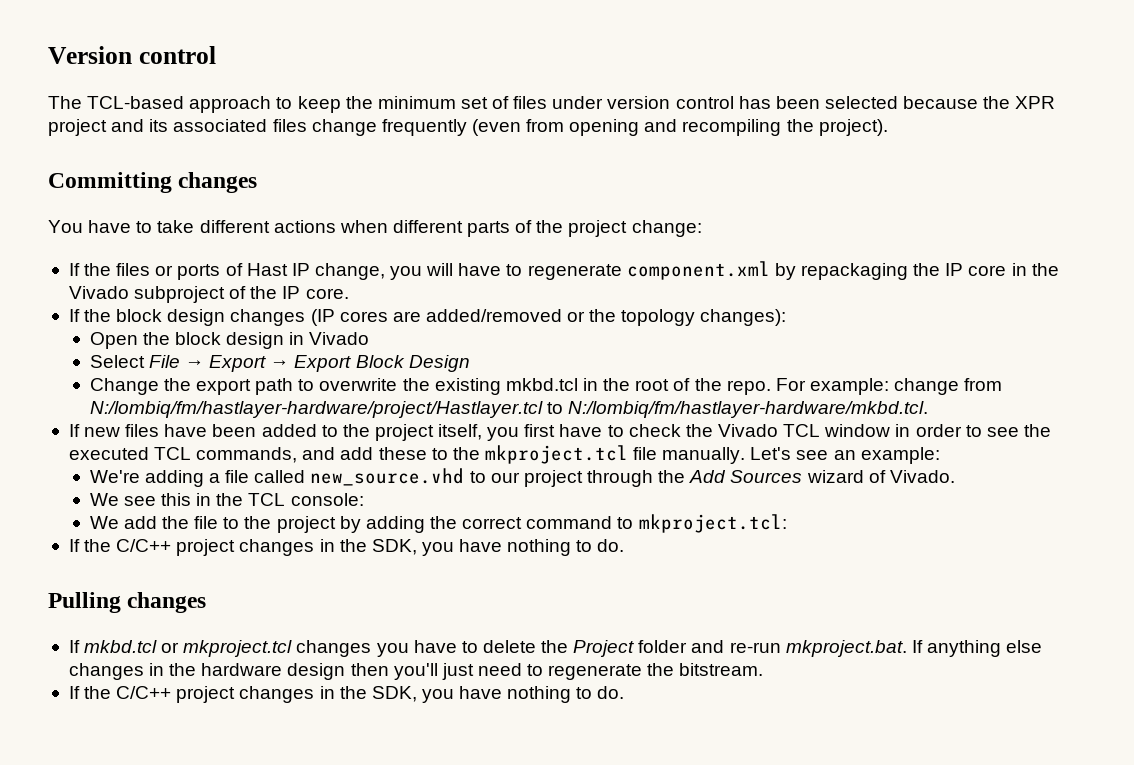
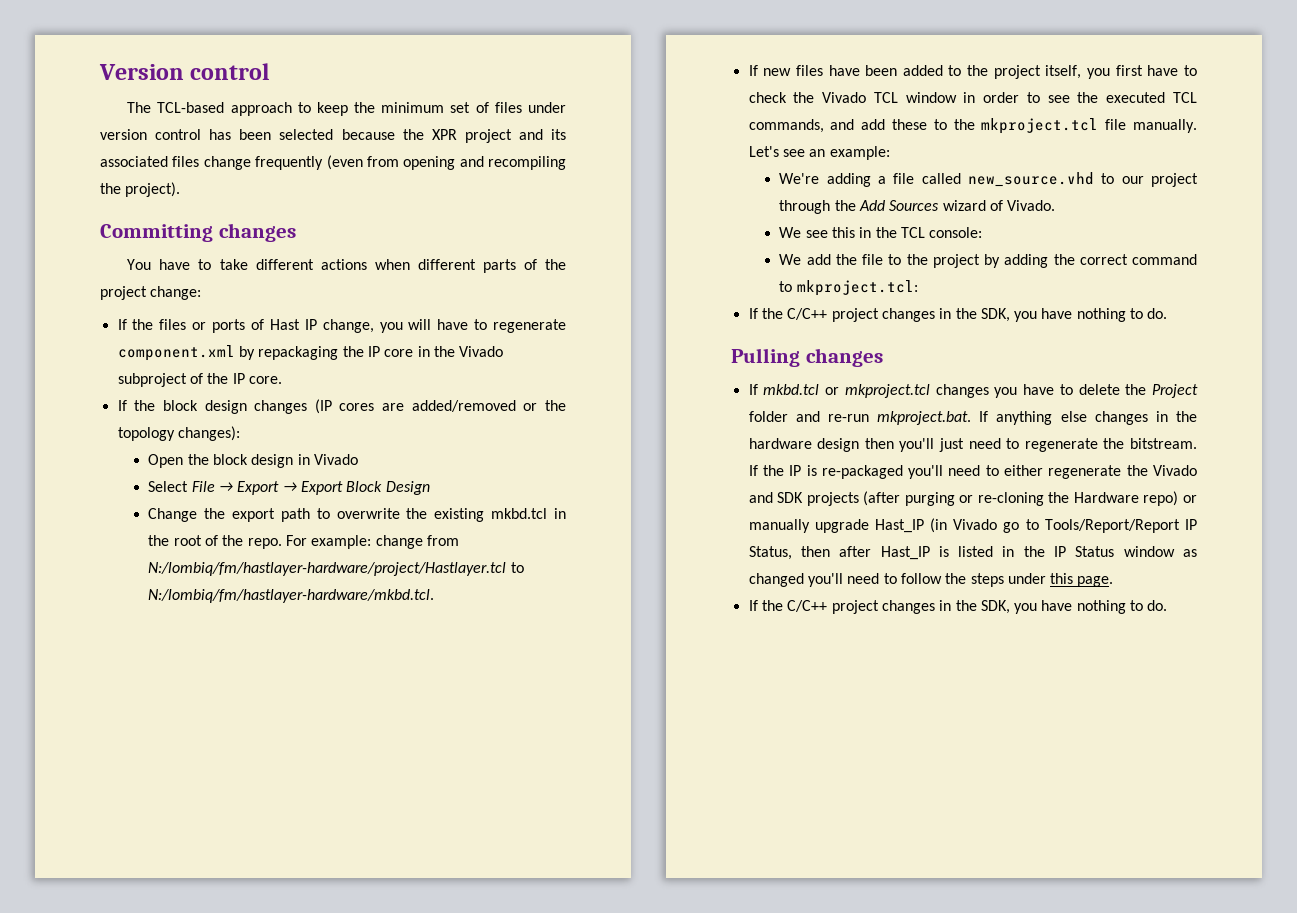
(764, 669) none -> [748,465,1197,479] [748,491,1197,506] [748,518,1197,533] [748,546,1197,560] [748,573,1114,587] If the IP is re-packaged you'll need to either regenerate the Vivado and SDK projects (after purging or re-cloning the Hardware repo) or manually upgrade Hast_IP (in Vivado go to Tools/Report/Report IP Status, then after Hast_IP is listed in the IP Status window as changed you'll need to follow the steps under this page.

